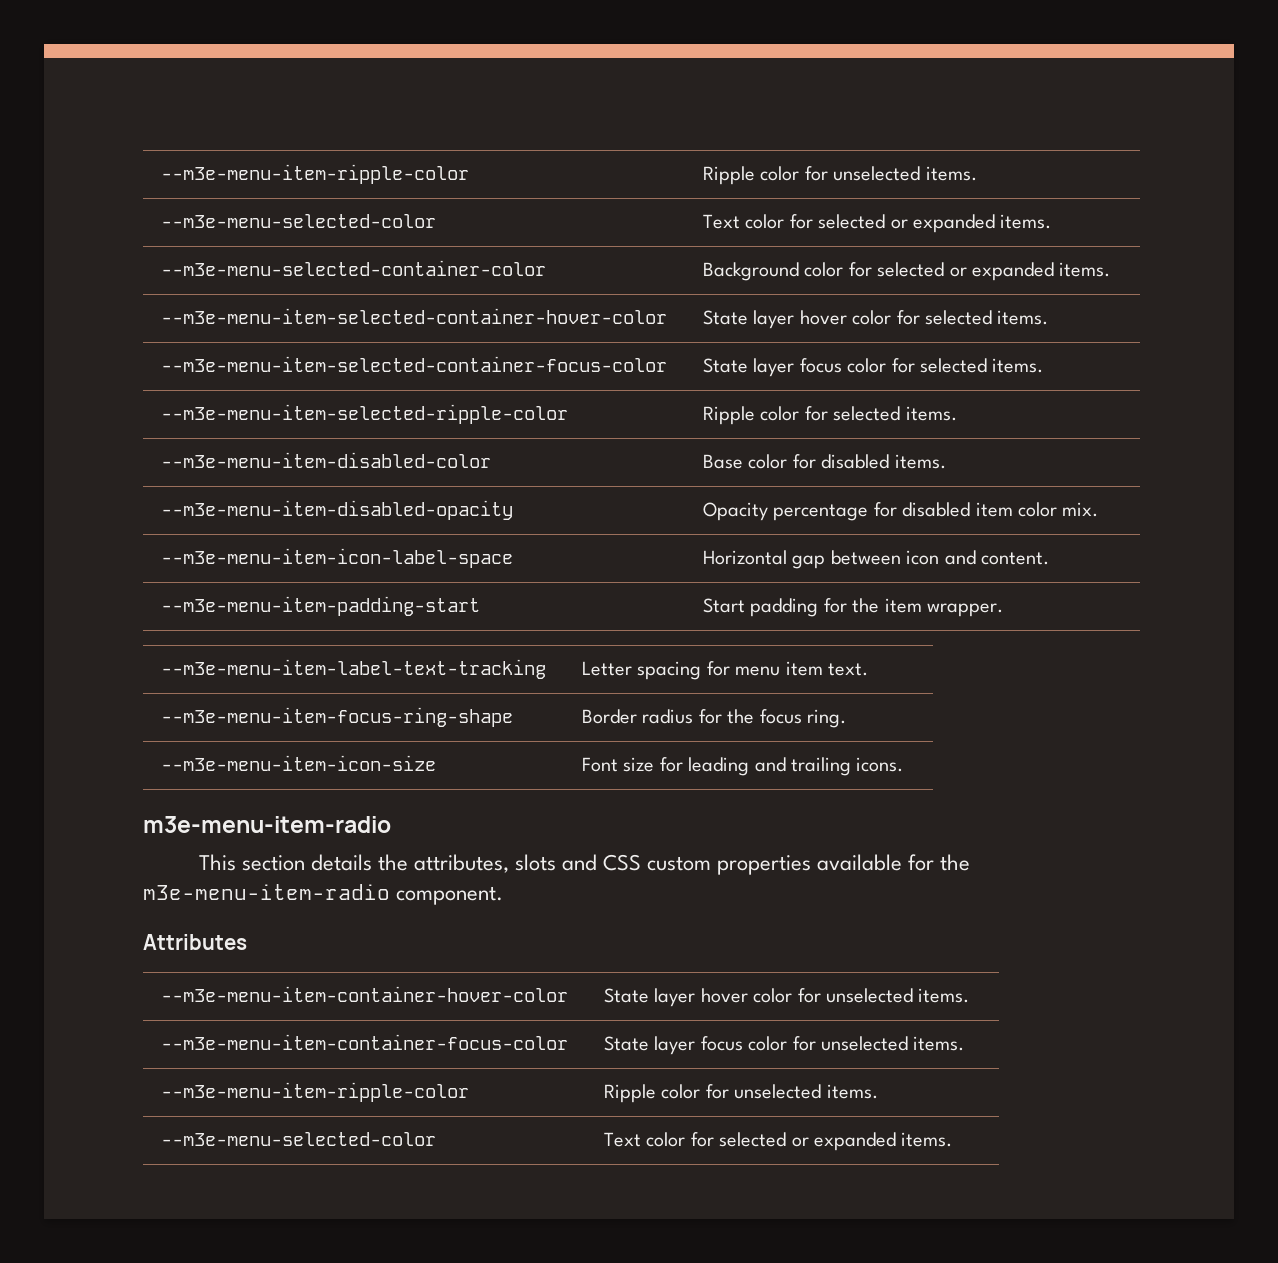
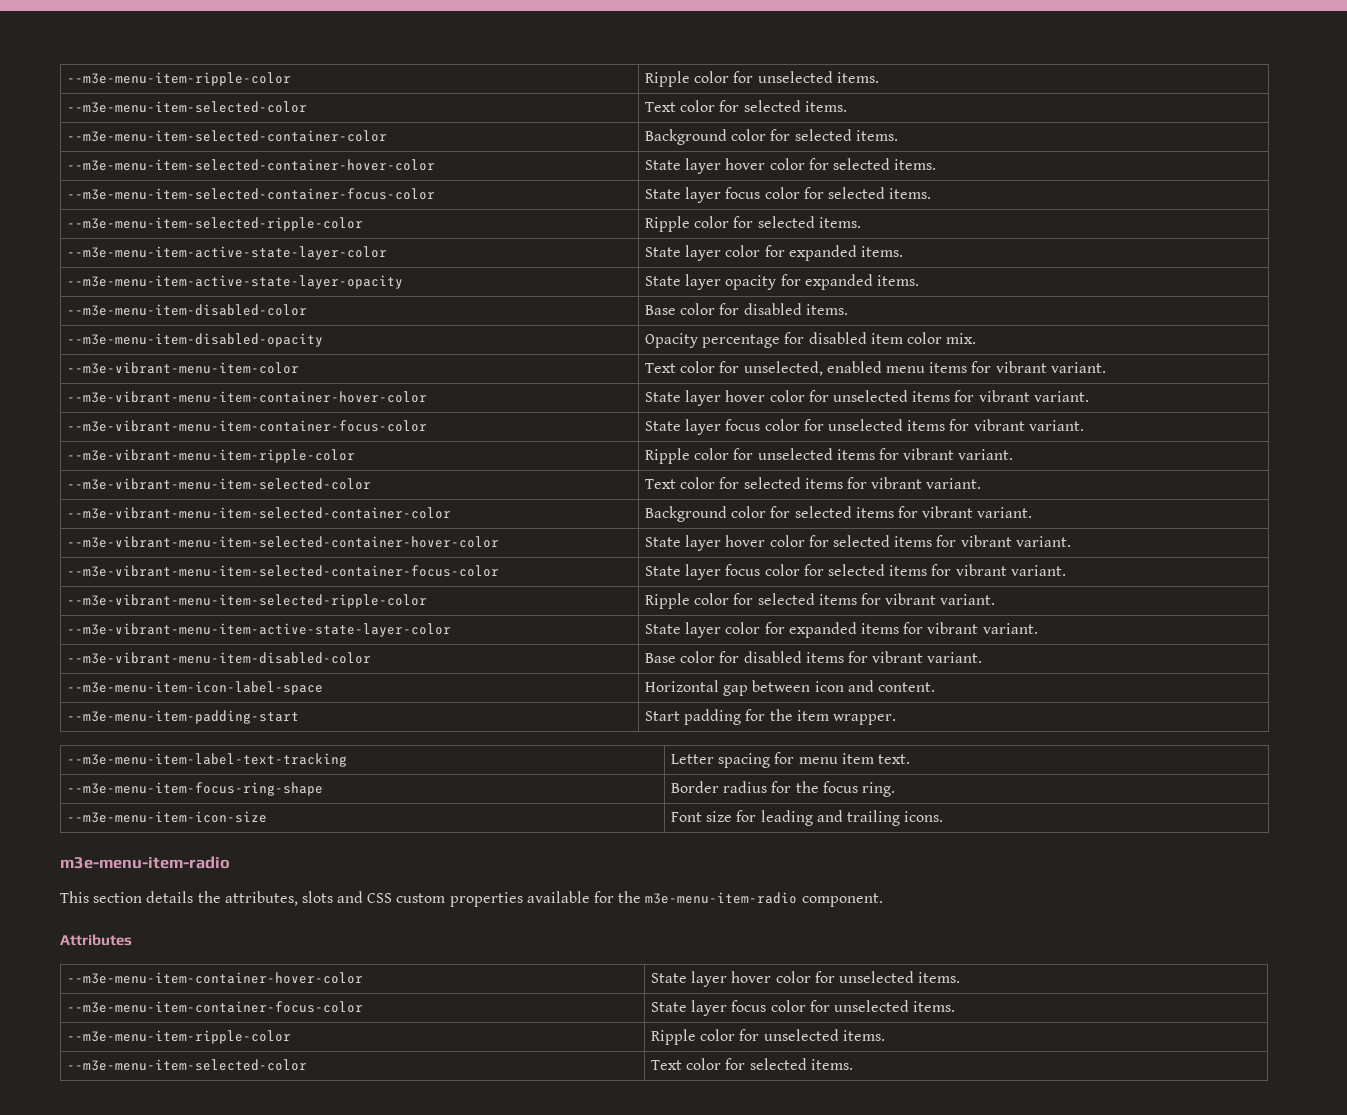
[160,164,469,184] [702,166,977,185] [160,214,436,228] [702,214,1052,233] [160,260,546,276] [702,262,1054,281] --m3e-menu-item-ripple-color | Ripple color for unselected items. // --m3e-menu-selected-color | Text color for selected or expanded items. // --m3e-menu-selected-container-color | Background color for selected or expanded -> [67,72,292,86] [645,71,879,87] [67,101,308,113] [645,100,847,112] [67,130,388,142] [645,129,852,145] --m3e-menu-item-ripple-color | Ripple color for unselected items. // --m3e-menu-item-selected-color | Text color for selected items. // --m3e-menu-item-selected-container-color | Background color for selected
(957, 413) none -> [67,246,388,260] [645,245,903,261] [67,275,404,289] [645,274,919,290] // --m3e-menu-item-active-state-layer-color | State layer color for expanded items. // --m3e-menu-item-active-state-layer-opacity | State layer opacity for expanded items.
(1099, 509) none -> [67,362,300,374] [645,361,1106,376] [67,391,428,403] [645,390,1089,406] [67,420,428,432] [645,419,1084,435] [67,449,356,463] [645,448,1014,464] [67,478,372,490] [645,477,982,489] [67,507,452,519] [645,506,1033,522] [67,536,500,548] [645,535,1071,551] [67,565,500,577] [645,564,1066,580] [67,594,428,608] [645,593,996,609] [67,623,452,637] [645,622,1038,638] [67,652,372,664] [645,651,983,663] // --m3e-vibrant-menu-item-color | Text color for unselected, enabled menu items for vibrant variant. // --m3e-vibrant-menu-item-container-hover-color | State layer hover color for unselected items for vibrant variant. // --m3e-vibrant-menu-item-container-focus-color | State layer focus color for unselected items for vibrant variant. // --m3e-vibrant-menu-item-ripple-color | Ripple color for unselected items for vibrant variant. // --m3e-vibrant-menu-item-selected-color | Text color for selected items for vibrant variant. // --m3e-vibrant-menu-item-selected-container-color | Background color for selected items for vibrant variant. // --m3e-vibrant-menu-item-selected-container-hover-color | State layer hover color for selected items for vibrant variant. // --m3e-vibrant-menu-item-selected-container-focus-color | State layer focus color for selected items for vibrant variant. // --m3e-vibrant-menu-item-selected-ripple-color | Ripple color for selected items for vibrant variant. // --m3e-vibrant-menu-item-active-state-layer-color | State layer color for expanded items for vibrant variant. // --m3e-vibrant-menu-item-disabled-color | Base color for disabled items for vibrant variant.
[160,1132,436,1146] [603,1132,896,1151] --m3e-menu-selected-color | Text color for selected or expanded -> [67,1059,308,1071] [651,1058,807,1070] --m3e-menu-item-selected-color | Text color for selected

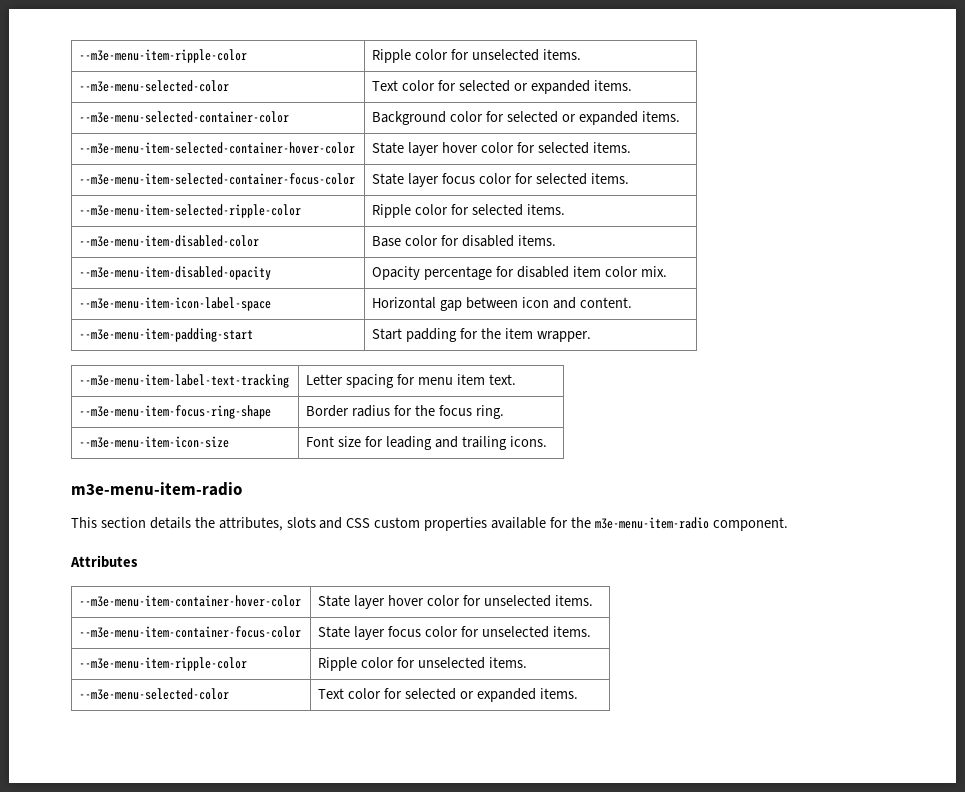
[67,72,292,86] [645,71,879,87] [67,101,308,113] [645,100,847,112] [67,130,388,142] [645,129,852,145] --m3e-menu-item-ripple-color | Ripple color for unselected items. // --m3e-menu-item-selected-color | Text color for selected items. // --m3e-menu-item-selected-container-color | Background color for selected -> [79,49,248,63] [372,49,582,63] [79,80,230,92] [372,80,632,94] [79,111,290,123] [372,111,638,125] --m3e-menu-item-ripple-color | Ripple color for unselected items. // --m3e-menu-selected-color | Text color for selected or expanded items. // --m3e-menu-selected-container-color | Background color for selected or expanded
[67,246,388,260] [645,245,903,261] [67,275,404,289] [645,274,919,290] // --m3e-menu-item-active-state-layer-color | State layer color for expanded items. // --m3e-menu-item-active-state-layer-opacity | State layer opacity for expanded items. -> (566, 209) none
[67,362,300,374] [645,361,1106,376] [67,391,428,403] [645,390,1089,406] [67,420,428,432] [645,419,1084,435] [67,449,356,463] [645,448,1014,464] [67,478,372,490] [645,477,982,489] [67,507,452,519] [645,506,1033,522] [67,536,500,548] [645,535,1071,551] [67,565,500,577] [645,564,1066,580] [67,594,428,608] [645,593,996,609] [67,623,452,637] [645,622,1038,638] [67,652,372,664] [645,651,983,663] // --m3e-vibrant-menu-item-color | Text color for unselected, enabled menu items for vibrant variant. // --m3e-vibrant-menu-item-container-hover-color | State layer hover color for unselected items for vibrant variant. // --m3e-vibrant-menu-item-container-focus-color | State layer focus color for unselected items for vibrant variant. // --m3e-vibrant-menu-item-ripple-color | Ripple color for unselected items for vibrant variant. // --m3e-vibrant-menu-item-selected-color | Text color for selected items for vibrant variant. // --m3e-vibrant-menu-item-selected-container-color | Background color for selected items for vibrant variant. // --m3e-vibrant-menu-item-selected-container-hover-color | State layer hover color for selected items for vibrant variant. // --m3e-vibrant-menu-item-selected-container-focus-color | State layer focus color for selected items for vibrant variant. // --m3e-vibrant-menu-item-selected-ripple-color | Ripple color for selected items for vibrant variant. // --m3e-vibrant-menu-item-active-state-layer-color | State layer color for expanded items for vibrant variant. // --m3e-vibrant-menu-item-disabled-color | Base color for disabled items for vibrant variant. -> (667, 271) none
[67,1059,308,1071] [651,1058,807,1070] --m3e-menu-item-selected-color | Text color for selected -> [79,688,230,700] [318,688,536,702] --m3e-menu-selected-color | Text color for selected or expanded

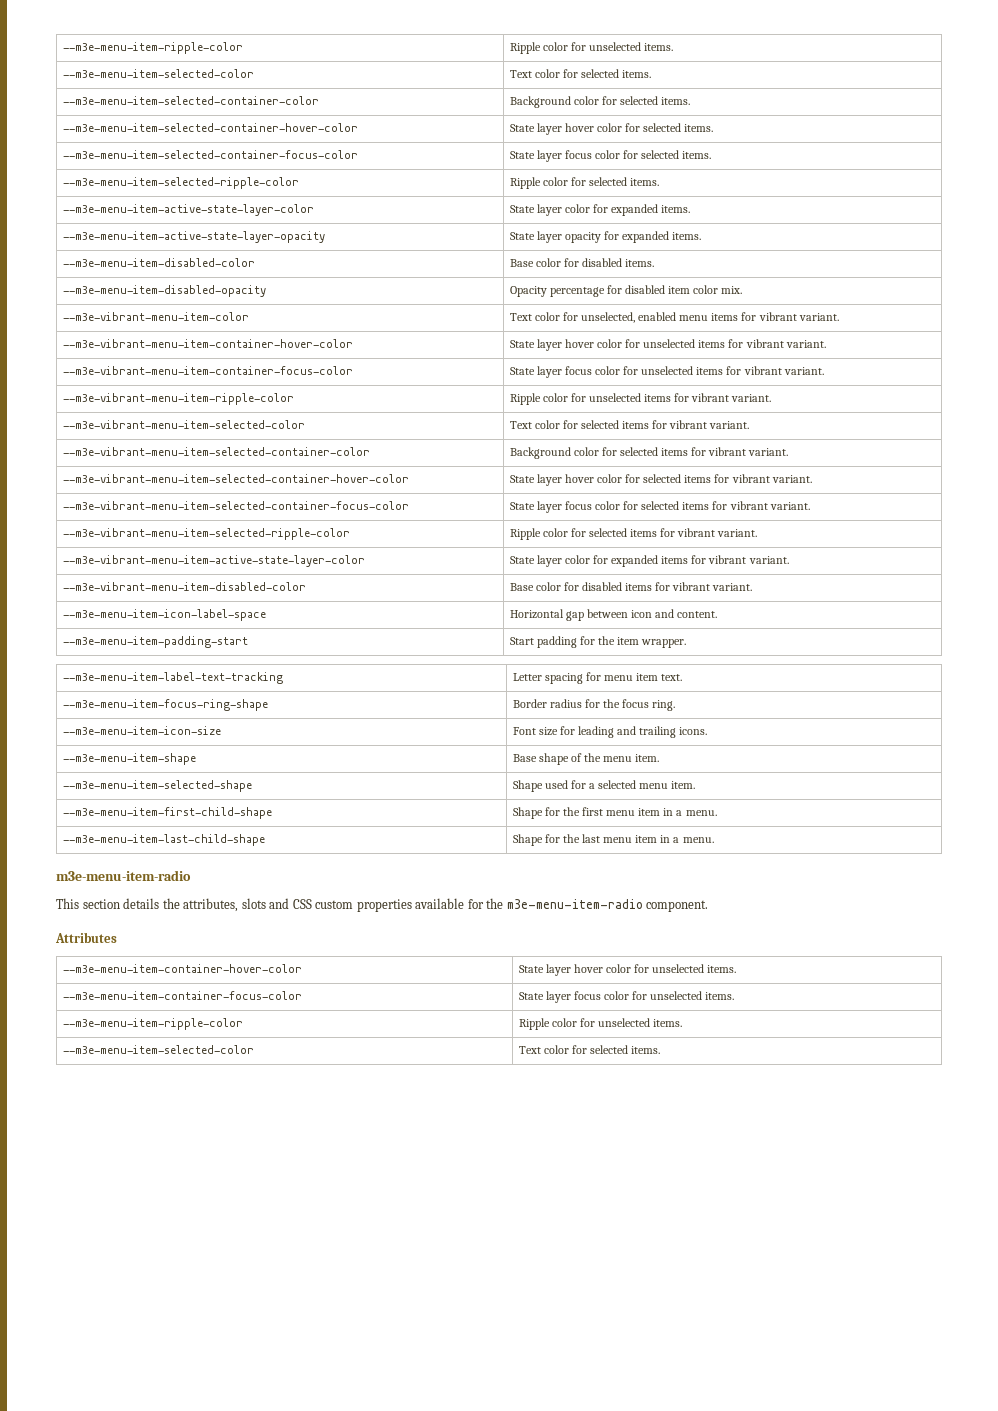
[79,49,248,63] [372,49,582,63] [79,80,230,92] [372,80,632,94] [79,111,290,123] [372,111,638,125] --m3e-menu-item-ripple-color | Ripple color for unselected items. // --m3e-menu-selected-color | Text color for selected or expanded items. // --m3e-menu-selected-container-color | Background color for selected or expanded -> [62,42,243,54] [509,42,674,54] [62,69,254,78] [509,69,652,78] [62,96,319,105] [509,96,658,108] --m3e-menu-item-ripple-color | Ripple color for unselected items. // --m3e-menu-item-selected-color | Text color for selected items. // --m3e-menu-item-selected-container-color | Background color for selected
(566, 209) none -> [62,204,314,216] [509,204,691,216] [62,231,325,243] [509,231,702,243] // --m3e-menu-item-active-state-layer-color | State layer color for expanded items. // --m3e-menu-item-active-state-layer-opacity | State layer opacity for expanded items.
(667, 271) none -> [62,312,249,321] [509,312,839,323] [62,339,353,348] [509,339,826,351] [62,366,353,375] [509,366,824,378] [62,393,294,405] [509,393,772,405] [62,420,305,429] [509,420,750,429] [62,447,370,456] [509,447,789,459] [62,474,409,483] [509,474,812,486] [62,501,409,510] [509,501,810,513] [62,528,350,540] [509,528,758,540] [62,555,365,567] [509,555,789,567] [62,582,306,591] [509,582,753,591] // --m3e-vibrant-menu-item-color | Text color for unselected, enabled menu items for vibrant variant. // --m3e-vibrant-menu-item-container-hover-color | State layer hover color for unselected items for vibrant variant. // --m3e-vibrant-menu-item-container-focus-color | State layer focus color for unselected items for vibrant variant. // --m3e-vibrant-menu-item-ripple-color | Ripple color for unselected items for vibrant variant. // --m3e-vibrant-menu-item-selected-color | Text color for selected items for vibrant variant. // --m3e-vibrant-menu-item-selected-container-color | Background color for selected items for vibrant variant. // --m3e-vibrant-menu-item-selected-container-hover-color | State layer hover color for selected items for vibrant variant. // --m3e-vibrant-menu-item-selected-container-focus-color | State layer focus color for selected items for vibrant variant. // --m3e-vibrant-menu-item-selected-ripple-color | Ripple color for selected items for vibrant variant. // --m3e-vibrant-menu-item-active-state-layer-color | State layer color for expanded items for vibrant variant. // --m3e-vibrant-menu-item-disabled-color | Base color for disabled items for vibrant variant.
(547, 441) none -> [62,753,196,765] [512,753,660,765] [62,780,252,792] [512,780,696,792] [62,807,272,819] [512,807,717,819] [62,834,265,846] [512,834,714,846] // --m3e-menu-item-shape | Base shape of the menu item. // --m3e-menu-item-selected-shape | Shape used for a selected menu item. // --m3e-menu-item-first-child-shape | Shape for the first menu item in a menu. // --m3e-menu-item-last-child-shape | Shape for the last menu item in a menu.
[79,688,230,700] [318,688,536,702] --m3e-menu-selected-color | Text color for selected or expanded -> [62,1045,254,1054] [518,1045,628,1054] --m3e-menu-item-selected-color | Text color for selected

